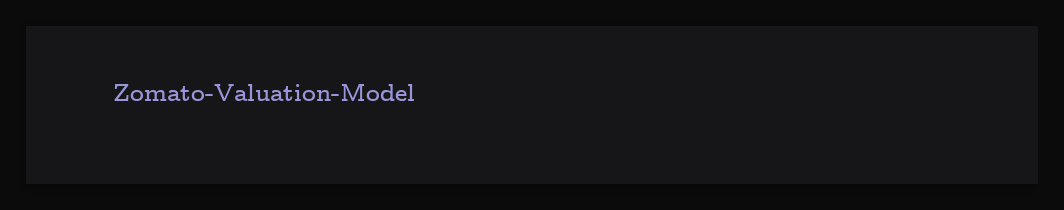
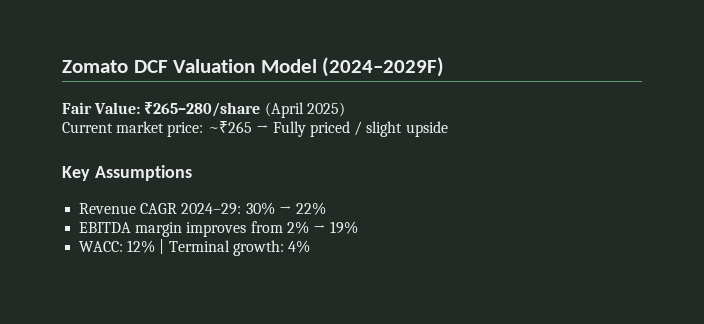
[113,83,415,101] Zomato-Valuation-Model -> [62,57,445,77] [62,102,345,118] [62,121,448,137] [62,165,192,181] [79,202,326,215] [79,221,359,237] [79,239,310,256] Zomato DCF Valuation Model (2024–2029F) // Fair Value: ₹265–280/share (April 2025) // Current market price: ~₹265 → Fully priced / slight upside // Key Assumptions // Revenue CAGR 2024–29: 30% → 22% // EBITDA margin improves from 2% → 19% // WACC: 12% | Terminal growth: 4%

